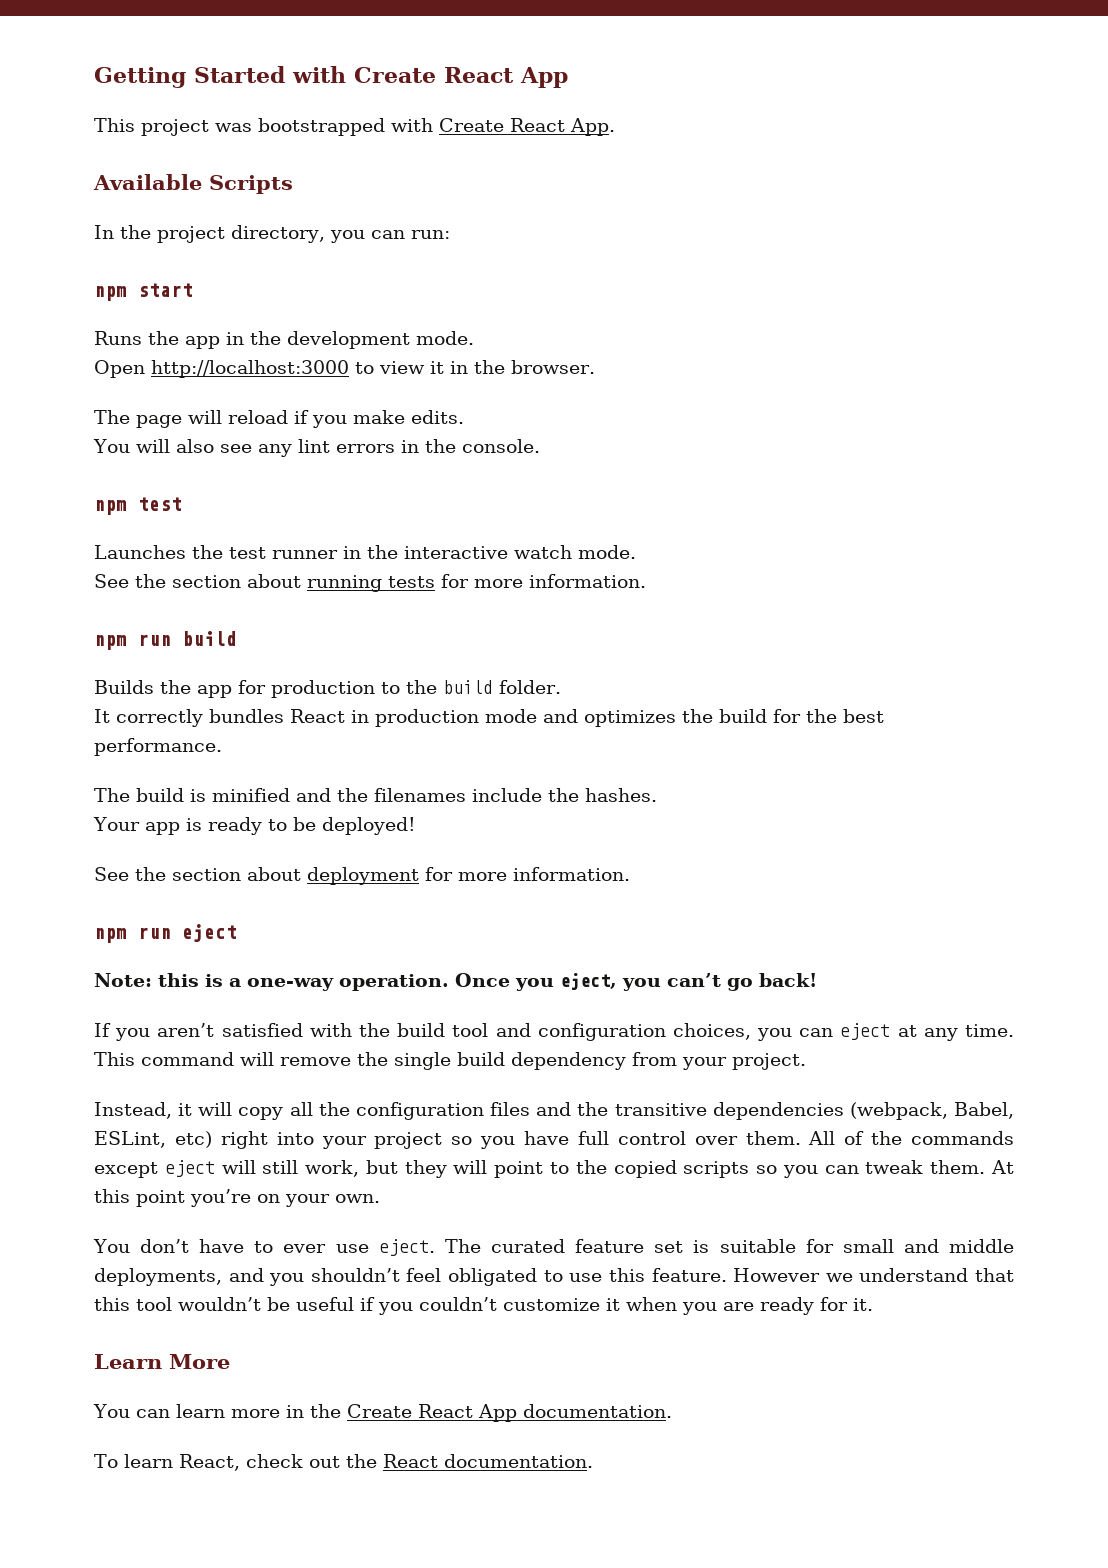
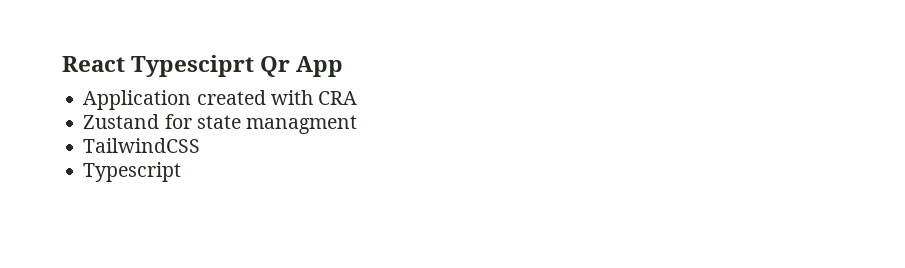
[94,66,568,88] [94,118,615,136] [93,174,293,194] [94,225,450,243] [94,283,193,301] [94,331,474,349] [94,360,595,378] [94,410,464,428] [93,439,540,457] [94,497,182,515] [94,545,636,559] [94,574,646,592] [94,631,237,650] [94,680,561,698] [94,709,884,727] [94,738,222,756] [94,788,657,802] [93,817,416,835] [94,867,630,885] [94,924,237,943] [94,973,817,991] [94,1023,1014,1041] [94,1052,806,1070] [94,1102,1015,1120] [94,1131,1014,1149] [94,1160,1015,1178] [94,1189,380,1207] [93,1239,1014,1256] [94,1268,1015,1286] [94,1297,873,1315] [94,1354,230,1369] [93,1404,672,1422] [94,1454,593,1471] Getting Started with Create React App // This project was bootstrapped with Create React App. // Available Scripts // In the project directory, you can run: // npm start // Runs the app in the development mode. // Open http://localhost:3000 to view it in the browser. // The page will reload if you make edits. // You will also see any lint errors in the console. // npm test // Launches the test runner in the interactive watch mode. // See the section about running tests for more information. // npm run build // Builds the app for production to the build folder. // It correctly bundles React in production mode and optimizes the build for the best performance. // The build is minified and the filenames include the hashes. // Your app is ready to be deployed! // See the section about deployment for more information. // npm run eject // Note: this is a one-way operation. Once you eject, you can’t go back! // If you aren’t satisfied with the build tool and configuration choices, you can eject at any time. This command will remove the single build dependency from your project. // Instead, it will copy all the configuration files and the transitive dependencies (webpack, Babel, ESLint, etc) right into your project so you have full control over them. All of the commands except eject will still work, but they will point to the copied scripts so you can tweak them. At this point you’re on your own. // You don’t have to ever use eject. The curated feature set is suitable for small and middle deployments, and you shouldn’t feel obligated to use this feature. However we understand that this tool wouldn’t be useful if you couldn’t customize it when you are ready for it. // Learn More // You can learn more in the Create React App documentation. // To learn React, check out the React documentation. -> [62,55,344,77] [83,90,358,110] [83,114,358,134] [83,138,201,153] [83,162,182,182] React Typesciprt Qr App // Application created with CRA // Zustand for state managment // TailwindCSS // Typescript

